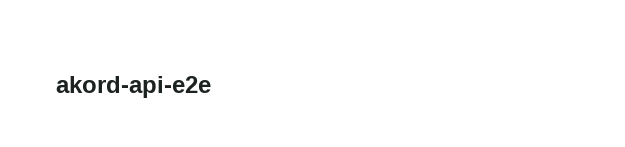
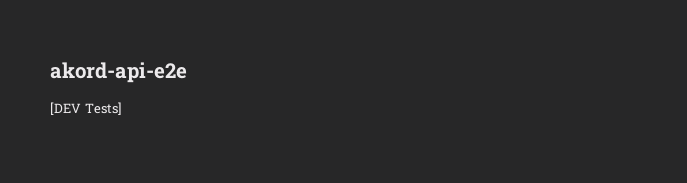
(211, 87) none -> [50,102,122,115] // [DEV Tests]

